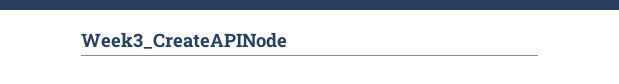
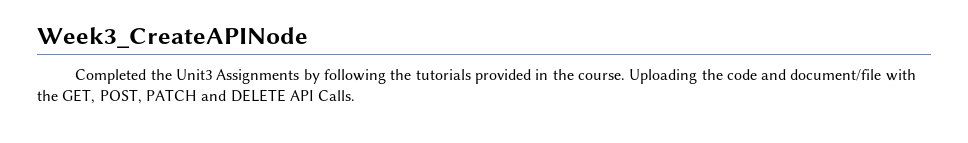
(287, 40) none -> [75,69,916,84] [37,89,356,104] // Completed the Unit3 Assignments by following the tutorials provided in the course. Uploading the code and document/file with the GET, POST, PATCH and DELETE API Calls.

